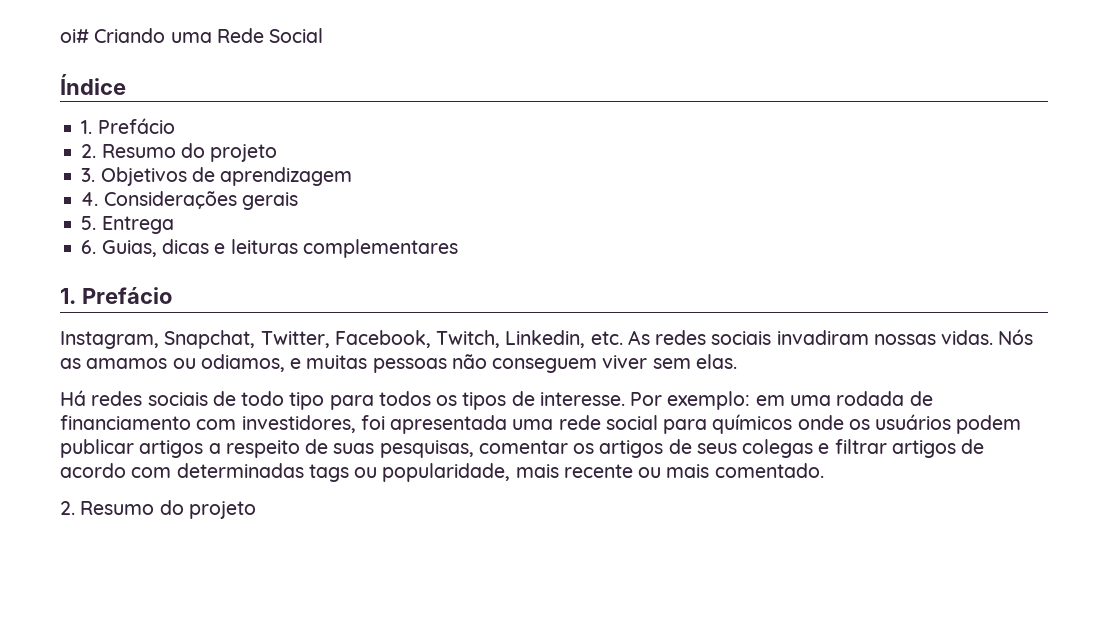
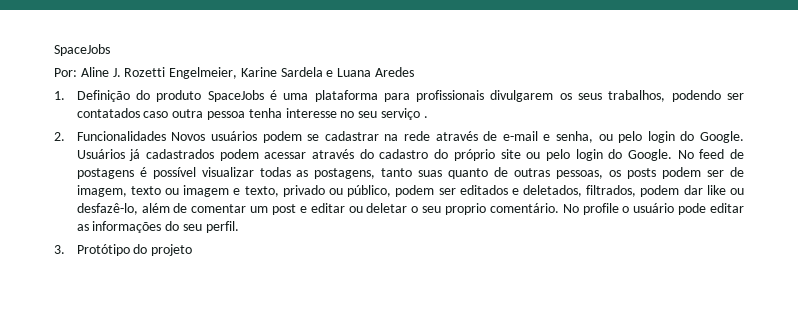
[60,28,324,43] [60,74,126,95] [81,118,175,134] [81,143,278,162] [81,167,353,186] [81,191,298,210] [81,216,174,234] [81,239,458,258] [60,287,173,304] [60,329,1034,349] [60,354,737,373] [60,390,933,410] [60,414,1022,434] [60,439,985,458] [60,463,824,482] [60,501,155,515] oi# Criando uma Rede Social // Índice // 1. Prefácio // 2. Resumo do projeto // 3. Objetivos de aprendizagem // 4. Considerações gerais // 5. Entrega // 6. Guias, dicas e leituras complementares // 1. Prefácio // Instagram, Snapchat, Twitter, Facebook, Twitch, Linkedin, etc. As redes sociais invadiram nossas vidas. Nós as amamos ou odiamos, e muitas pessoas não conseguem viver sem elas. // Há redes sociais de todo tipo para todos os tipos de interesse. Por exemplo: em uma rodada de financiamento com investidores, foi apresentada uma rede social para químicos onde os usuários podem publicar artigos a respeito de suas pesquisas, comentar os artigos de seus colegas e filtrar artigos de acordo com determinadas tags ou popularidade, mais recente ou mais comentado. // 2. Resumo -> [54,44,110,56] [54,67,415,79] [54,90,744,102] [76,108,428,120] [54,131,744,143] [76,149,745,161] [76,167,745,179] [76,185,745,197] [76,203,744,215] [76,221,239,233] [54,244,130,256] SpaceJobs // Por: Aline J. Rozetti Engelmeier, Karine Sardela e Luana Aredes // 1. Definição do produto SpaceJobs é uma plataforma para profissionais divulgarem os seus trabalhos, podendo ser contatados caso outra pessoa tenha interesse no seu serviço . // 2. Funcionalidades Novos usuários podem se cadastrar na rede através de e-mail e senha, ou pelo login do Google. Usuários já cadastrados podem acessar através do cadastro do próprio site ou pelo login do Google. No feed de postagens é possível visualizar todas as postagens, tanto suas quanto de outras pessoas, os posts podem ser de imagem, texto ou imagem e texto, privado ou público, podem ser editados e deletados, filtrados, podem dar like ou desfazê-lo, além de comentar um post e editar ou deletar o seu proprio comentário. No profile o usuário pode editar as informações do seu perfil. // 3. Protótipo

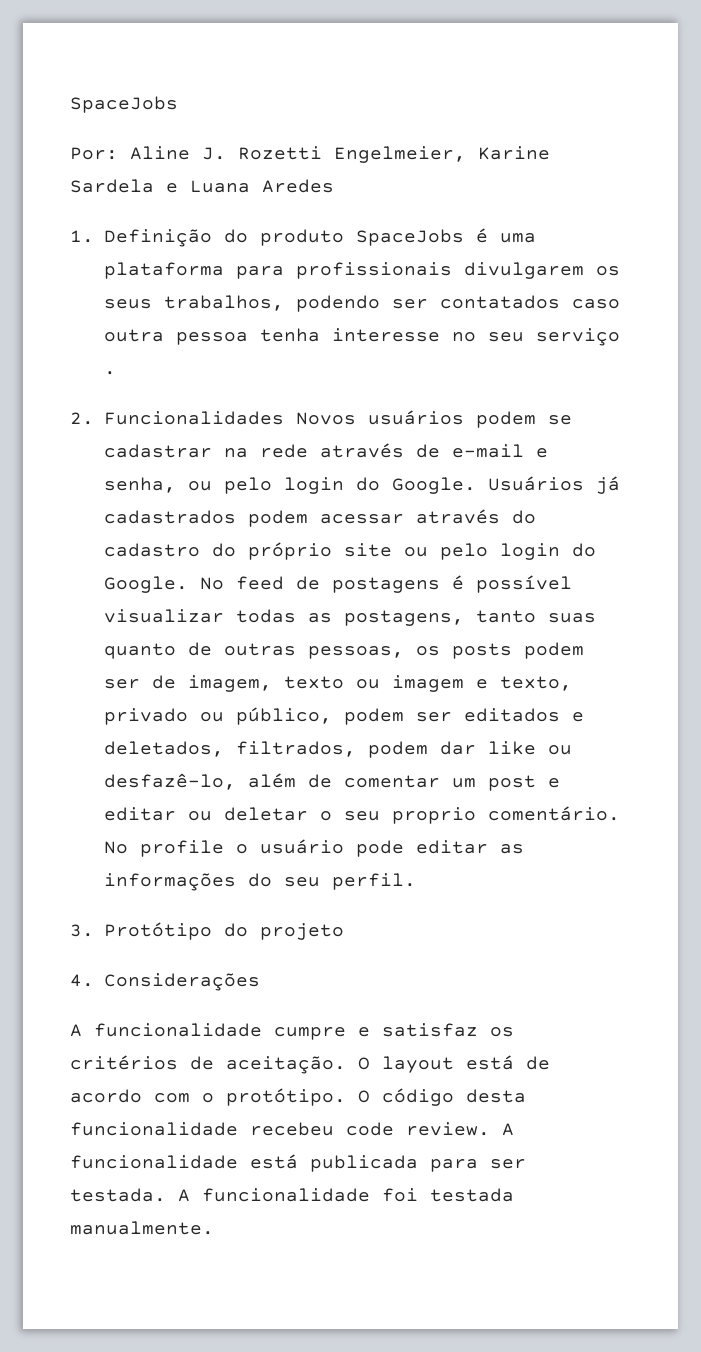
(193, 250) none -> [70,973,260,991] [70,1023,514,1040] [70,1055,550,1074] [70,1088,526,1106] [70,1122,514,1136] [70,1154,526,1172] [70,1188,514,1202] [70,1221,214,1235] // 4. Considerações // A funcionalidade cumpre e satisfaz os critérios de aceitação. O layout está de acordo com o protótipo. O código desta funcionalidade recebeu code review. A funcionalidade está publicada para ser testada. A funcionalidade foi testada manualmente.

